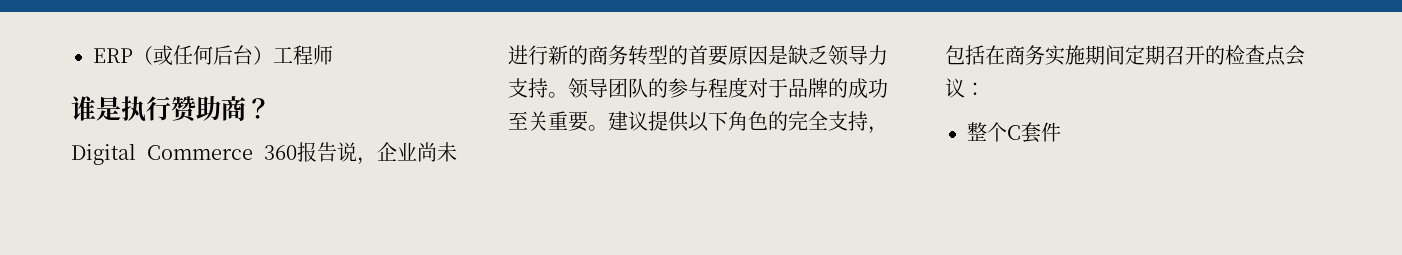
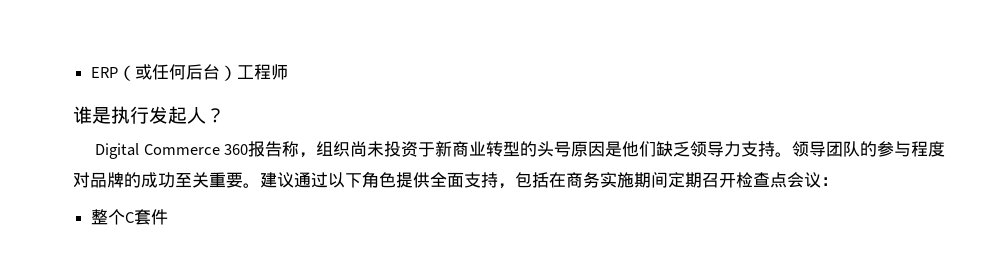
[171,96,246,123] 赞助商 -> [149,106,206,124] 发起人
[337,142,457,165] [508,45,788,66] 说，企业尚未进行新的商务转型的首要原因是 -> [282,141,657,158] 称，组织尚未投资于新商业转型的头号原因是他们
[768,78,788,98] 于 -> (90, 180) none
[648,111,689,132] 提供 -> [294,172,328,188] 通过
[768,111,828,131] 的完全 -> [396,172,464,188] 提供全面
[1205,45,1225,65] 的 -> (736, 180) none

